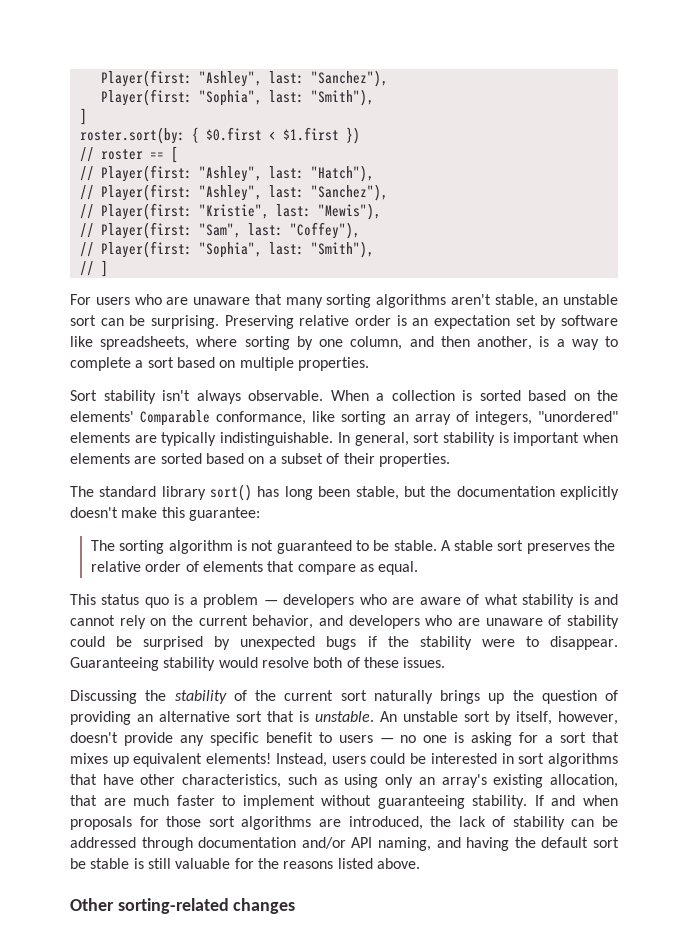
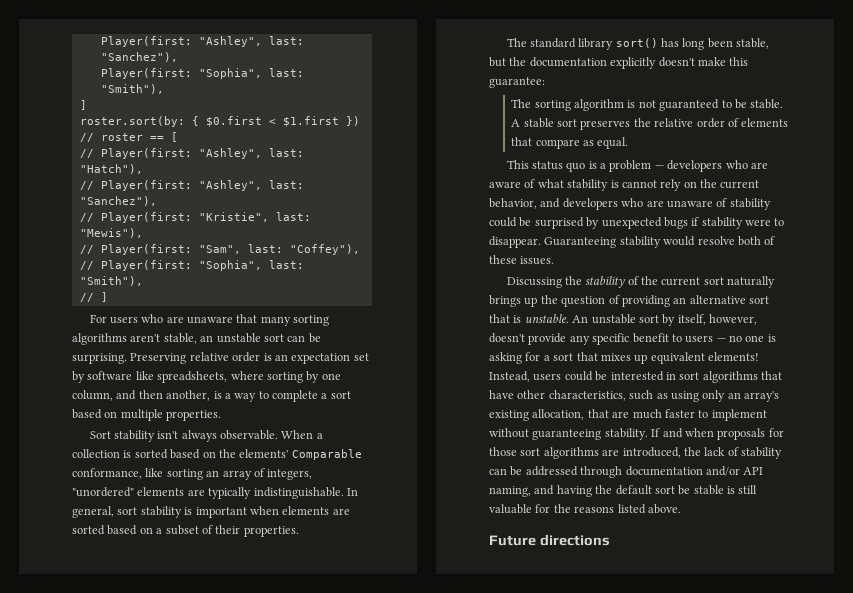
[594,594,619,605] and -> (619, 184) none
[387,636,409,647] the -> (700, 221) none
[70,898,296,914] Other sorting-related changes -> [489,534,610,546] Future directions

